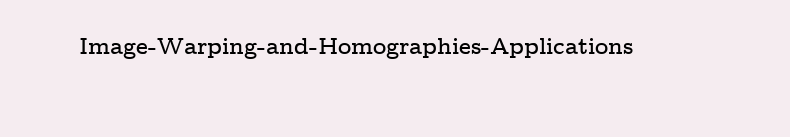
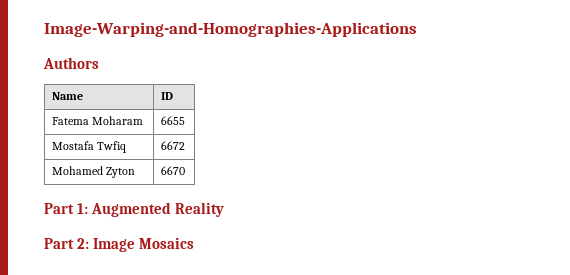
(633, 48) none -> [43,57,99,69] [52,92,84,100] [161,92,174,100] [52,116,144,125] [161,116,186,125] [52,141,127,153] [161,141,186,150] [52,166,136,178] [161,166,186,175] [44,202,225,217] [44,237,195,252] // Authors // Name | ID // Fatema Moharam | 6655 // Mostafa Twfiq | 6672 // Mohamed Zyton | 6670 // Part 1: Augmented Reality // Part 2: Image Mosaics

